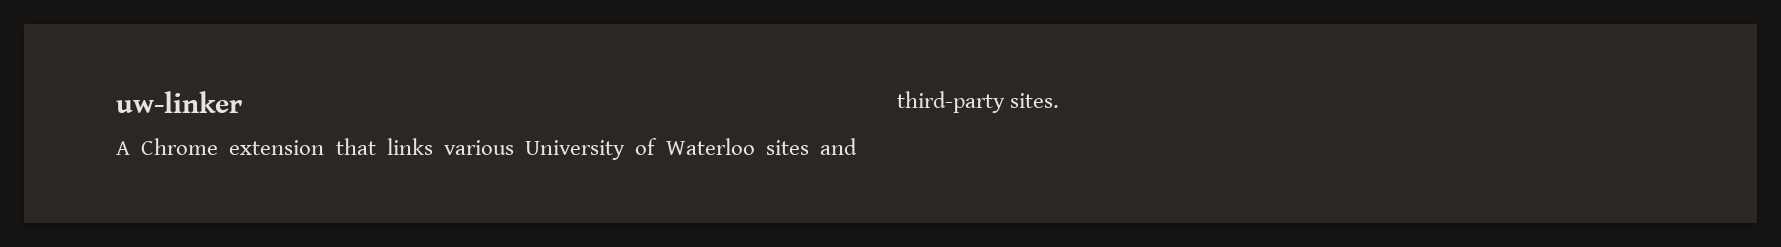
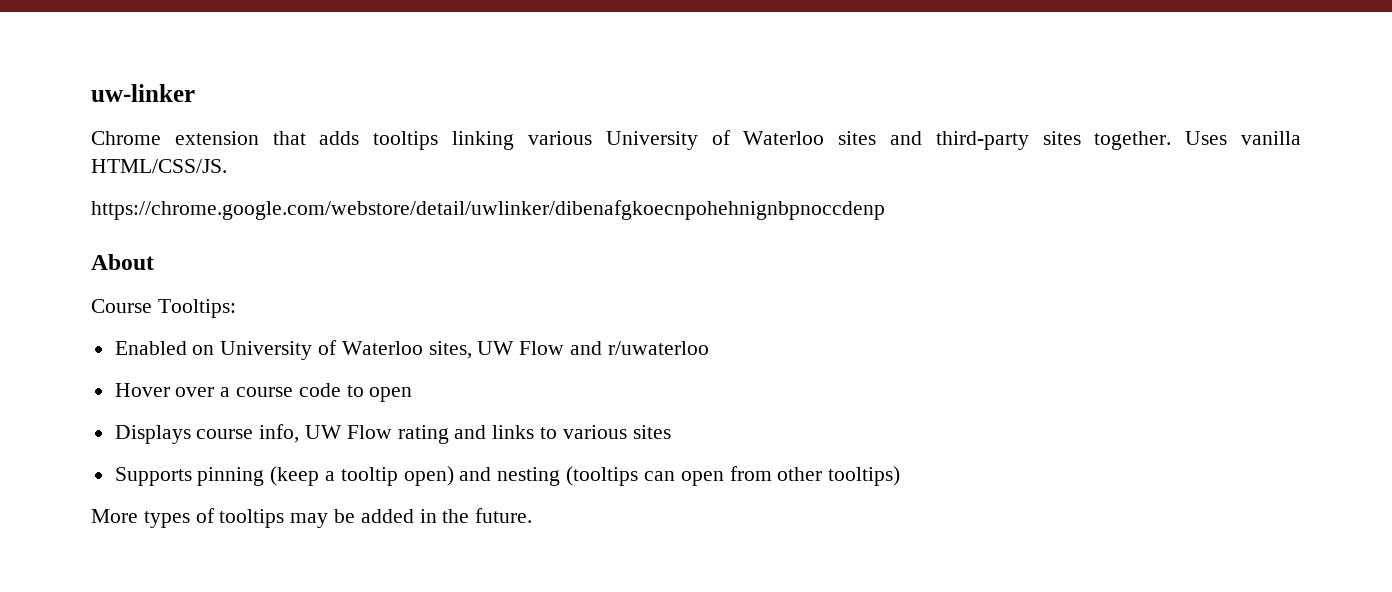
[116,141,130,155] A -> (195, 93) none
[386,138,433,155] links -> [319,131,515,150] adds tooltips linking
[1010,93,1060,108] sites. -> [1042,131,1301,150] [91,159,227,173] [91,200,885,220] [91,254,154,270] [91,299,236,318] [114,340,709,360] [114,383,413,402] [114,424,671,444] [114,466,901,486] [91,508,533,528] sites together. Uses vanilla HTML/CSS/JS. // https://chrome.google.com/webstore/detail/uwlinker/dibenafgkoecnpohehnignbpnoccdenp // About // Course Tooltips: // Enabled on University of Waterloo sites, UW Flow and r/uwaterloo // Hover over a course code to open // Displays course info, UW Flow rating and links to various sites // Supports pinning (keep a tooltip open) and nesting (tooltips can open from other tooltips) // More types of tooltips may be added in the future.

